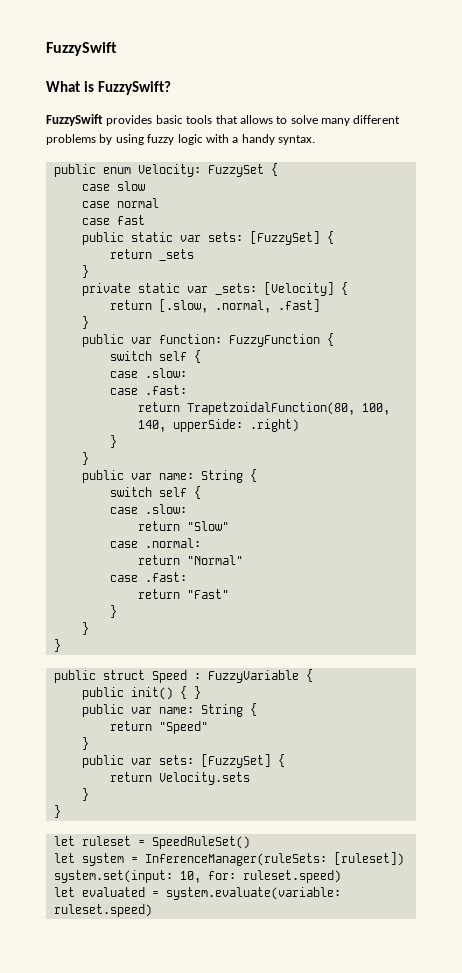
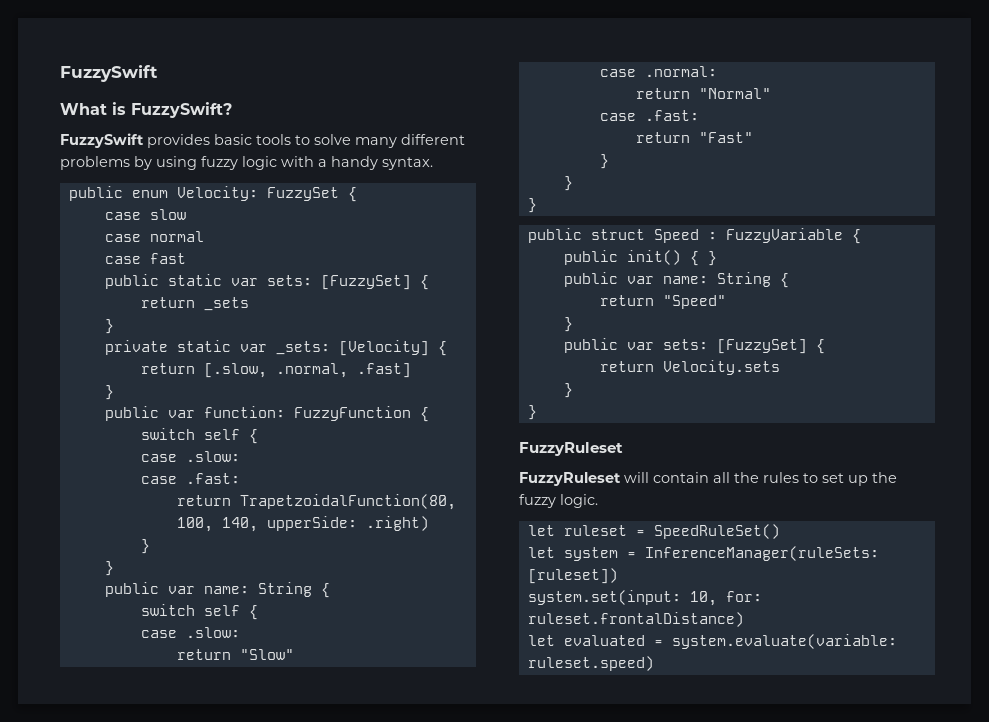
[215,115,273,124] that allows -> (291, 139) none
(61, 811) none -> [519,442,623,456] [519,472,897,486] [519,494,598,508] // FuzzyRuleset // FuzzyRuleset will contain all the rules to set up the fuzzy logic.
[242,870,341,883] ruleset.speed) -> [527,612,744,627] ruleset.frontalDistance)

